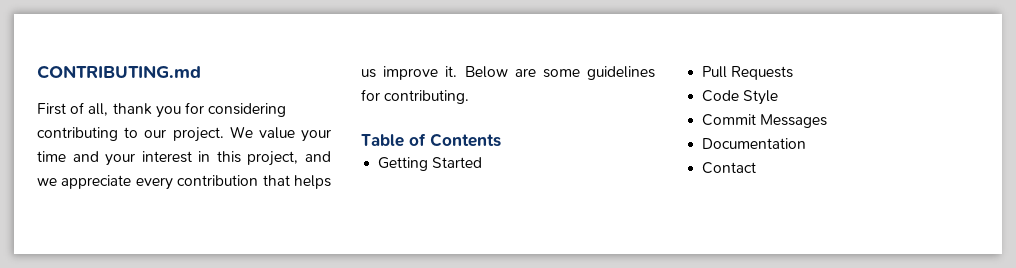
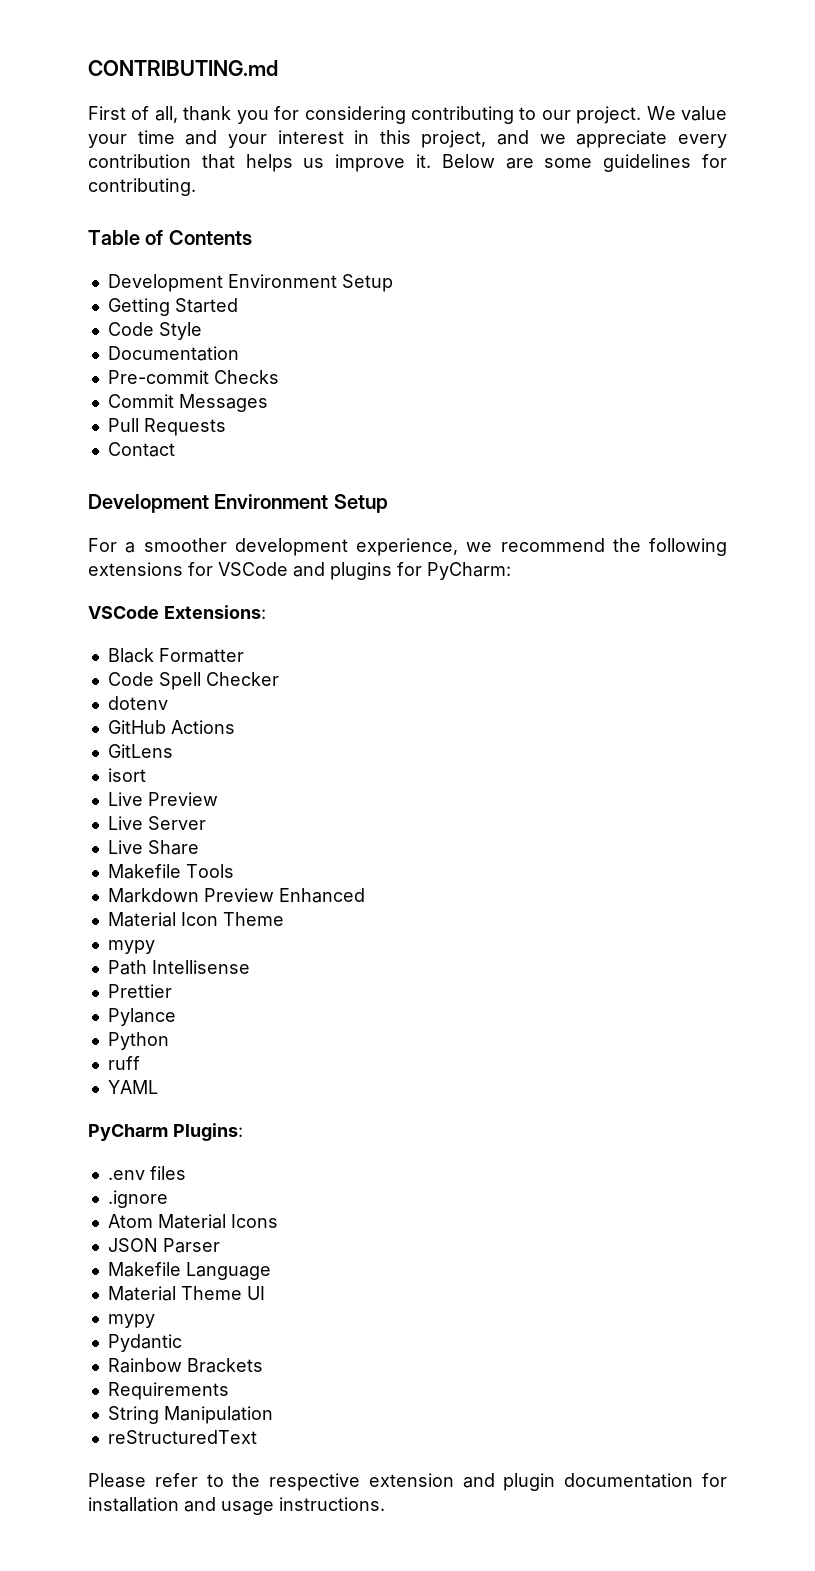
(501, 140) none -> [107,274,393,292] // Development Environment Setup
[702,66,794,80] [702,90,779,105] [702,114,828,128] [702,138,807,149] [702,162,757,174] Pull Requests // Code Style // Commit Messages // Documentation // Contact -> [107,322,202,340] [107,346,239,361] [107,370,279,384] [107,394,268,412] [107,418,226,436] [107,442,175,457] [88,494,388,513] [88,538,727,556] [88,562,511,580] [88,605,266,619] [107,648,244,663] [107,672,279,690] [107,696,168,710] [107,720,235,734] [107,744,173,758] [107,768,146,782] [107,792,218,806] [107,816,206,830] [107,840,199,855] [107,864,234,879] [107,888,365,903] [107,912,284,927] [107,940,155,954] [107,960,250,975] [107,984,172,998] [107,1008,176,1026] [107,1032,169,1050] [107,1056,140,1070] [107,1080,158,1094] [88,1123,243,1141] [107,1166,186,1180] [107,1190,168,1208] [107,1214,278,1229] [107,1238,220,1253] [107,1262,271,1280] [107,1286,265,1301] [107,1314,155,1328] [107,1334,182,1352] [107,1358,263,1373] [107,1382,229,1400] [107,1406,273,1424] [107,1430,257,1444] [88,1473,727,1491] [88,1497,385,1515] Code Style // Documentation // Pre-commit Checks // Commit Messages // Pull Requests // Contact // Development Environment Setup // For a smoother development experience, we recommend the following extensions for VSCode and plugins for PyCharm: // VSCode Extensions: // Black Formatter // Code Spell Checker // dotenv // GitHub Actions // GitLens // isort // Live Preview // Live Server // Live Share // Makefile Tools // Markdown Preview Enhanced // Material Icon Theme // mypy // Path Intellisense // Prettier // Pylance // Python // ruff // YAML // PyCharm Plugins: // .env files // .ignore // Atom Material Icons // JSON Parser // Makefile Language // Material Theme UI // mypy // Pydantic // Rainbow Brackets // Requirements // String Manipulation // reStructuredText // Please refer to the respective extension and plugin documentation for installation and usage instructions.

